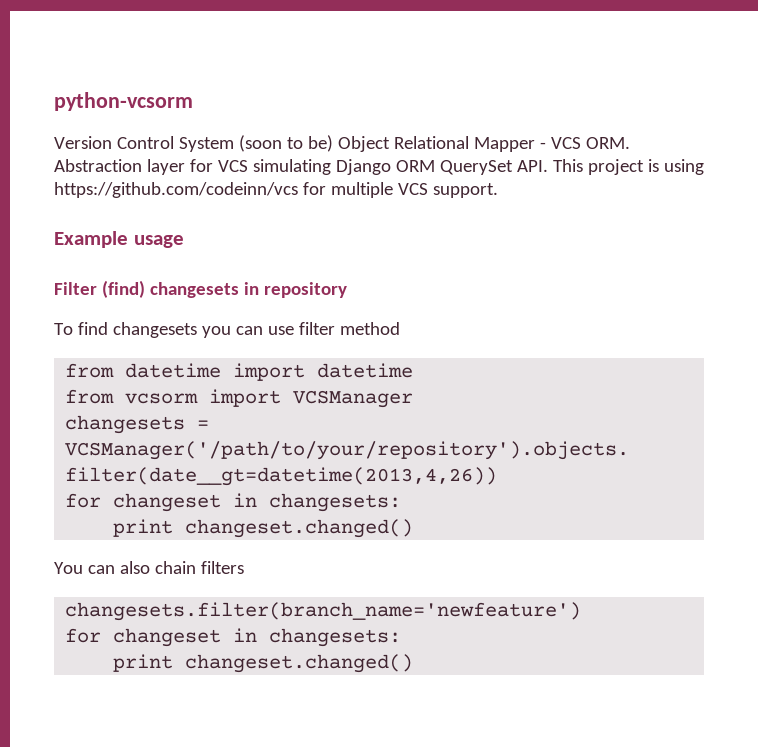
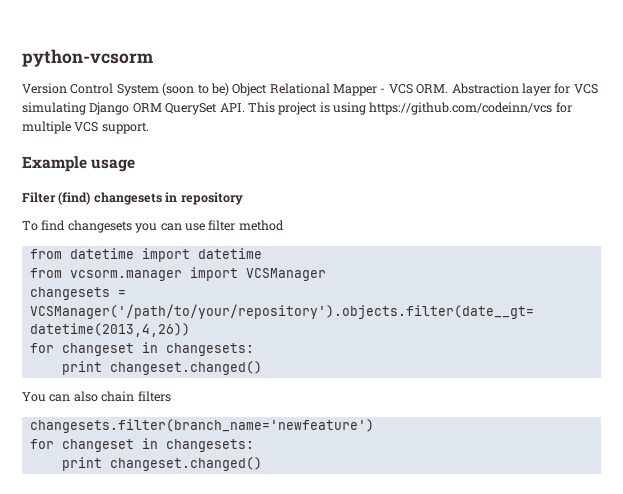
[125,393,199,404] vcsorm -> [69,270,182,281] vcsorm.manager

